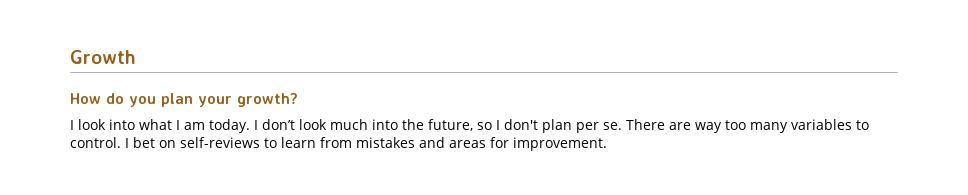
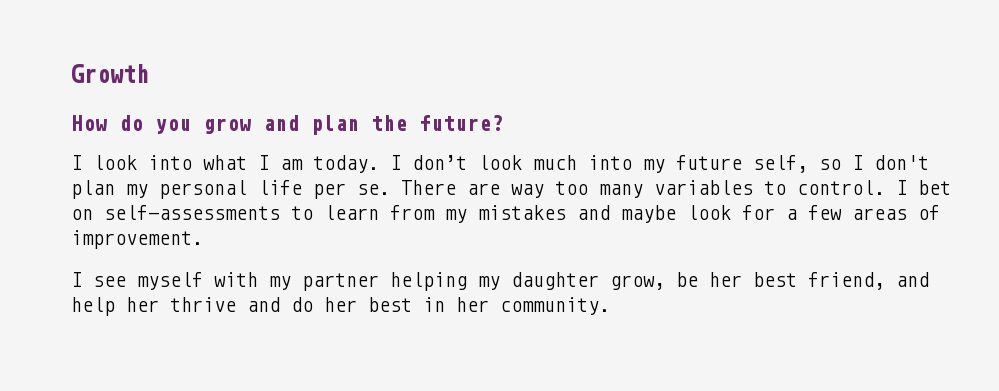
[161,93,298,107] plan your growth? -> [203,115,503,135] grow and plan the future?
[402,119,473,131] the future, -> [643,155,808,173] my future self,
(572, 126) none -> [126,180,302,199] my personal life
[180,137,260,148] self-reviews -> [104,205,280,220] self-assessments
(352, 142) none -> [445,209,467,223] my
[449,137,607,151] areas for improvement. -> [621,205,940,223] [71,230,203,249] [71,272,929,291] [71,297,610,316] maybe look for a few areas of improvement. // I see myself with my partner helping my daughter grow, be her best friend, and help her thrive and do her best in her community.

